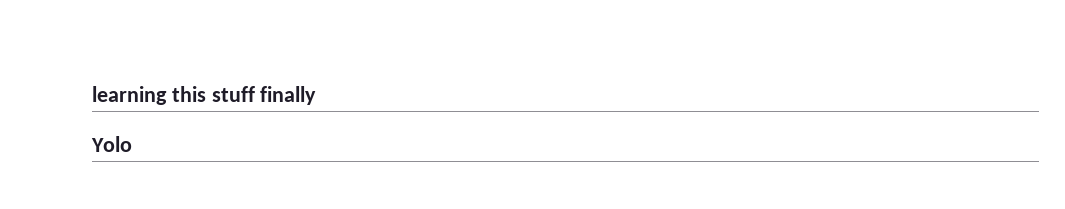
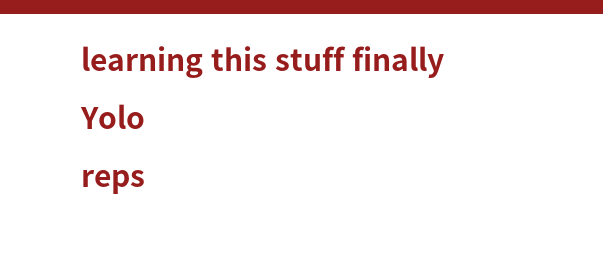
(132, 144) none -> [81,170,145,194] // reps

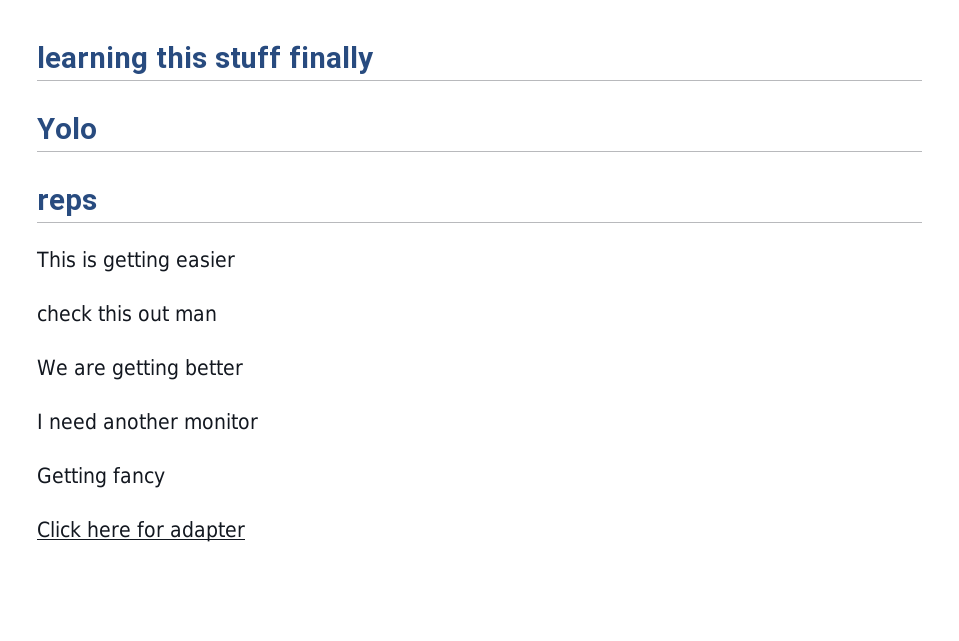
(145, 182) none -> [36,251,235,272] [37,305,217,322] [37,359,243,380] [37,413,258,430] [37,467,165,488] [37,521,245,542] // This is getting easier // check this out man // We are getting better // I need another monitor // Getting fancy // Click here for adapter

